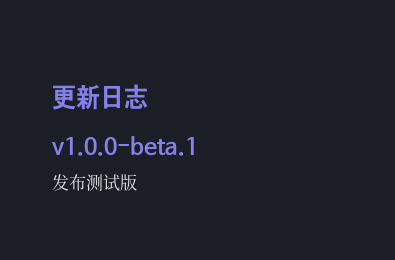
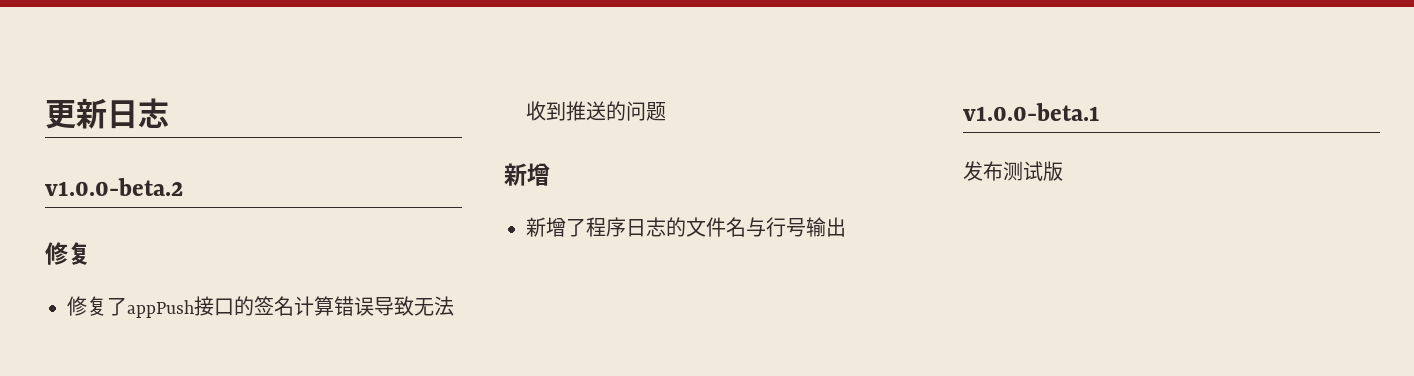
(148, 96) none -> [45,178,183,196] [45,242,91,265] [67,296,454,318] [526,101,666,121] [504,163,550,186] [526,217,846,237] // v1.0.0-beta.2 // 修复 // 修复了appPush接口的签名计算错误导致无法收到推送的问题 // 新增 // 新增了程序日志的文件名与行号输出

